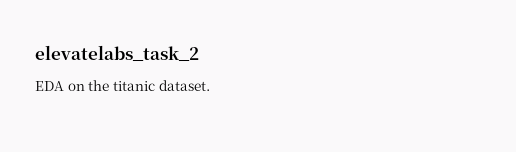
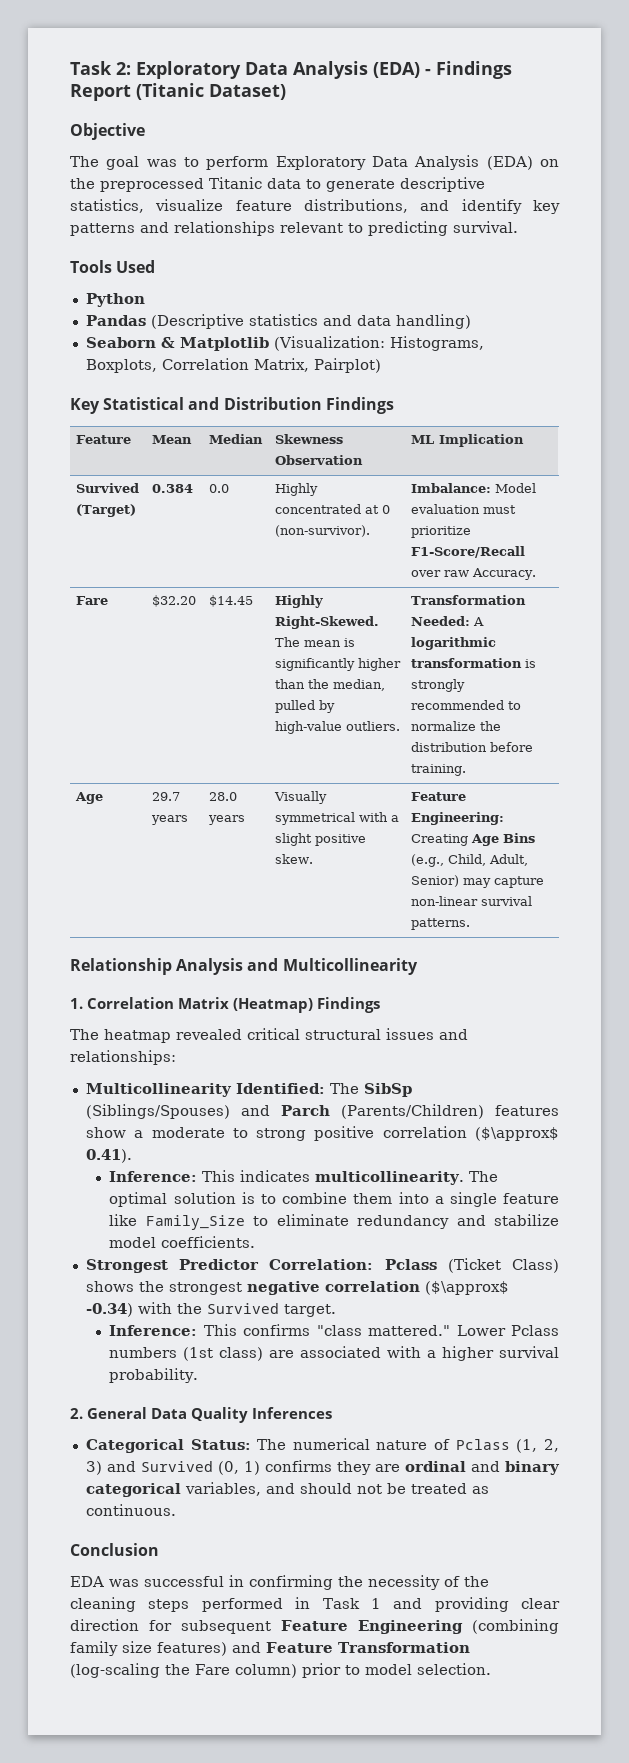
[35,45,199,62] [35,80,210,91] elevatelabs_task_2 // EDA on the titanic dataset. -> [70,61,512,79] [70,83,286,101] [70,123,145,140] [70,155,559,170] [70,177,485,192] [70,199,560,214] [70,221,518,236] [70,260,156,273] [85,293,145,307] [85,314,471,329] [85,336,484,351] [85,358,381,373] [70,397,394,414] [75,435,131,444] [151,435,192,444] [208,434,263,444] [274,434,343,444] [274,455,363,465] [410,434,524,447] [75,483,139,493] [75,504,136,517] [151,484,193,493] [208,484,229,493] [274,483,318,496] [274,504,390,514] [274,525,370,537] [410,483,536,493] [410,504,516,514] [410,526,471,538] [410,546,525,558] [410,568,536,580] [75,596,108,605] [151,595,196,607] [208,595,253,607] [274,595,323,608] [274,616,379,629] [274,637,355,647] [274,658,401,671] [274,679,385,691] [274,700,335,713] [274,721,400,734] [410,595,526,605] [410,616,484,626] [410,637,496,650] [410,658,536,668] [410,679,465,692] [410,700,521,710] [410,721,501,731] [410,742,533,752] [410,764,466,776] [74,792,103,804] [151,792,180,801] [150,815,188,825] [208,792,237,801] [207,815,245,825] [273,791,327,804] [274,812,399,825] [274,833,366,846] [274,854,313,864] [410,792,466,801] [410,812,504,825] [410,833,535,846] [410,854,528,867] [410,875,544,888] [410,896,532,906] [410,918,470,930] [70,958,418,975] [70,997,381,1013] [70,1028,468,1043] [70,1050,176,1065] [85,1083,412,1097] [85,1104,559,1119] [85,1126,559,1141] [85,1149,132,1163] [109,1170,499,1185] [109,1192,560,1207] [109,1214,559,1230] [109,1236,256,1248] [85,1258,559,1273] [85,1281,509,1295] [85,1302,336,1317] [109,1324,559,1336] [109,1346,559,1361] [109,1368,199,1383] [70,1407,333,1423] [85,1438,560,1453] [85,1460,560,1475] [85,1482,489,1497] [85,1504,176,1516] [70,1543,159,1556] [70,1575,489,1590] [70,1597,560,1612] [70,1619,559,1634] [70,1641,470,1656] [70,1663,491,1678] Task 2: Exploratory Data Analysis (EDA) - Findings Report (Titanic Dataset) // Objective // The goal was to perform Exploratory Data Analysis (EDA) on the preprocessed Titanic data to generate descriptive statistics, visualize feature distributions, and identify key patterns and relationships relevant to predicting survival. // Tools Used // Python // Pandas (Descriptive statistics and data handling) // Seaborn & Matplotlib (Visualization: Histograms, Boxplots, Correlation Matrix, Pairplot) // Key Statistical and Distribution Findings // Feature | Mean | Median | Skewness Observation | ML Implication // Survived (Target) | 0.384 | 0.0 | Highly concentrated at 0 (non-survivor). | Imbalance: Model evaluation must prioritize F1-Score/Recall over raw Accuracy. // Fare | $32.20 | $14.45 | Highly Right-Skewed. The mean is significantly higher than the median, pulled by high-value outliers. | Transformation Needed: A logarithmic transformation is strongly recommended to normalize the distribution before training. // Age | 29.7 years | 28.0 years | Visually symmetrical with a slight positive skew. | Feature Engineering: Creating Age Bins (e.g., Child, Adult, Senior) may capture non-linear survival patterns. // Relationship Analysis and Multicollinearity // 1. Correlation Matrix (Heatmap) Findings // The heatmap revealed critical structural issues and relationships: // Multicollinearity Identified: The SibSp (Siblings/Spouses) and Parch (Parents/Children) features show a moderate to strong positive correlation ($\approx$ 0.41). // Inference: This indicates multicollinearity. The optimal solution is to combine them into a single feature like Family_Size to eliminate redundancy and stabilize model coefficients. // Strongest Predictor Correlation: Pclass (Ticket Class) shows the strongest negative correlation ($\approx$ -0.34) with the Survived target. // Inference: This confirms "class mattered." Lower Pclass numbers (1st class) are associated with a higher survival probability. // 2. General Data Quality Inferences // Categorical Status: The numerical nature of Pclass (1, 2, 3) and Survived (0, 1) confirms they are ordinal and binary categorical variables, and should not be treated as continuous. // Conclusion // EDA was successful in confirming the necessity of the cleaning steps performed in Task 1 and providing clear direction for subsequent Feature Engineering (combining family size features) and Feature Transformation (log-scaling the Fare column) prior to model selection.

